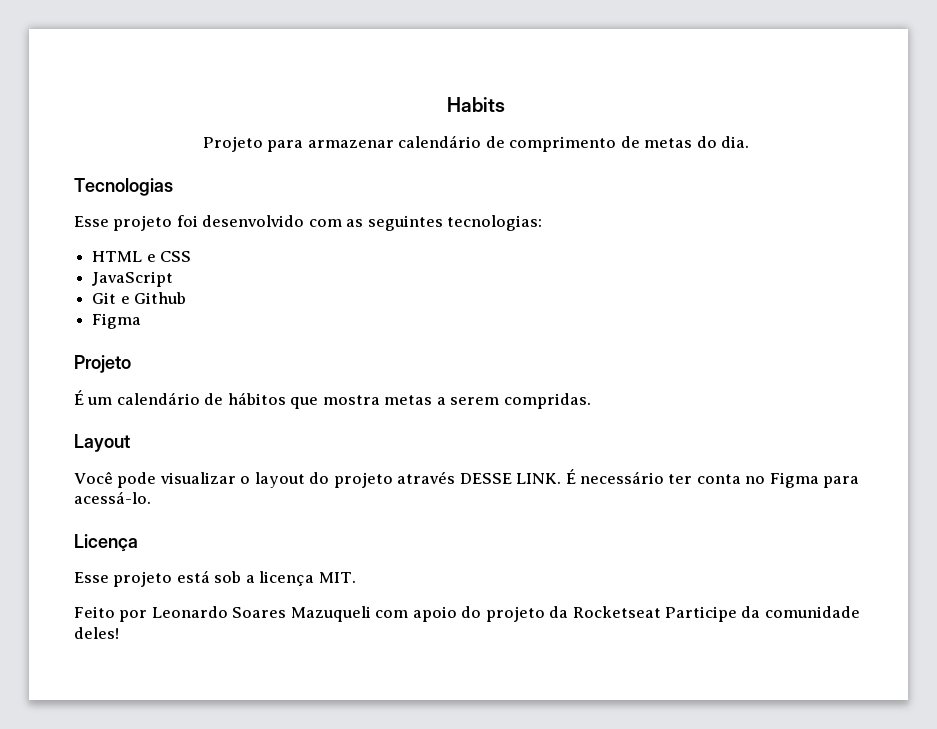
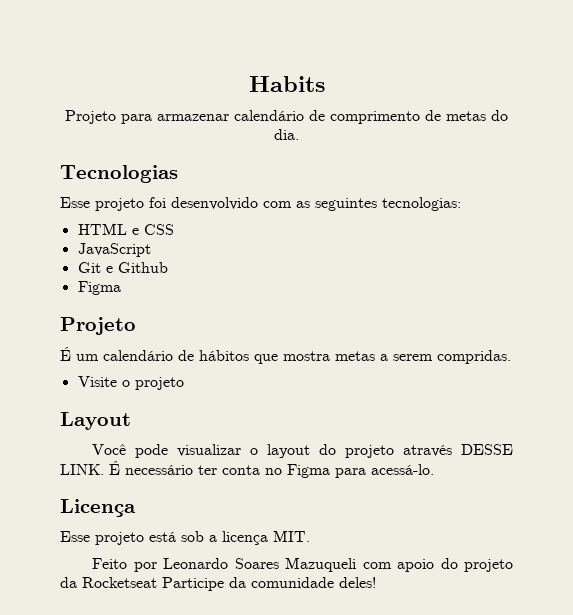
(591, 401) none -> [77,376,184,390] // Visite o projeto

